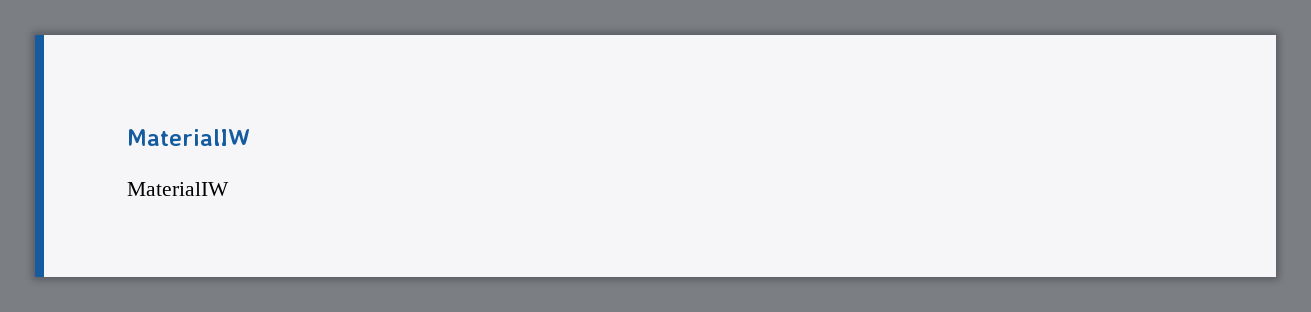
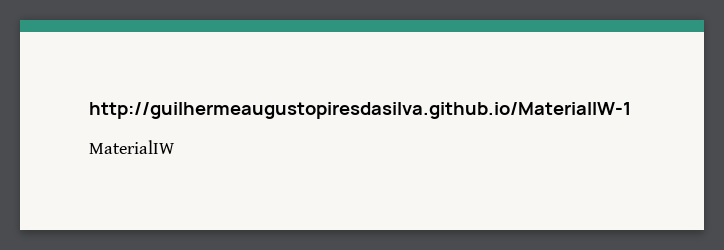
[127,129,250,146] MaterialIW -> [89,102,631,119] http://guilhermeaugustopiresdasilva.github.io/MaterialIW-1

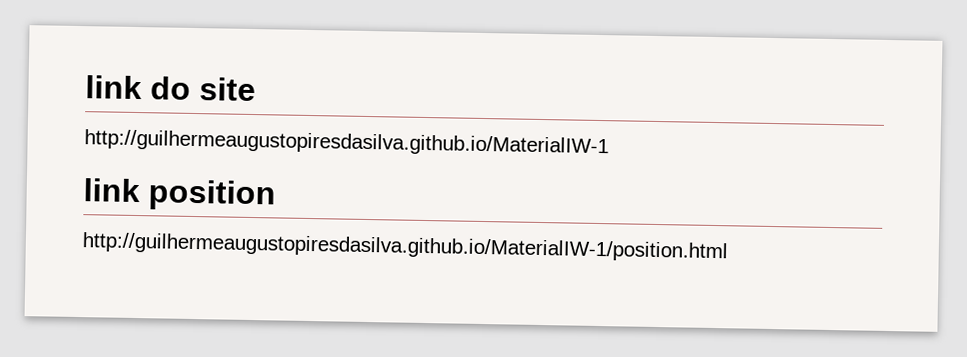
[89,102,631,119] [89,140,175,154] http://guilhermeaugustopiresdasilva.github.io/MaterialIW-1 // MaterialIW -> [85,75,256,102] [84,129,609,158] [83,178,276,212] [82,232,728,263] link do site // http://guilhermeaugustopiresdasilva.github.io/MaterialIW-1 // link position // http://guilhermeaugustopiresdasilva.github.io/MaterialIW-1/position.html

